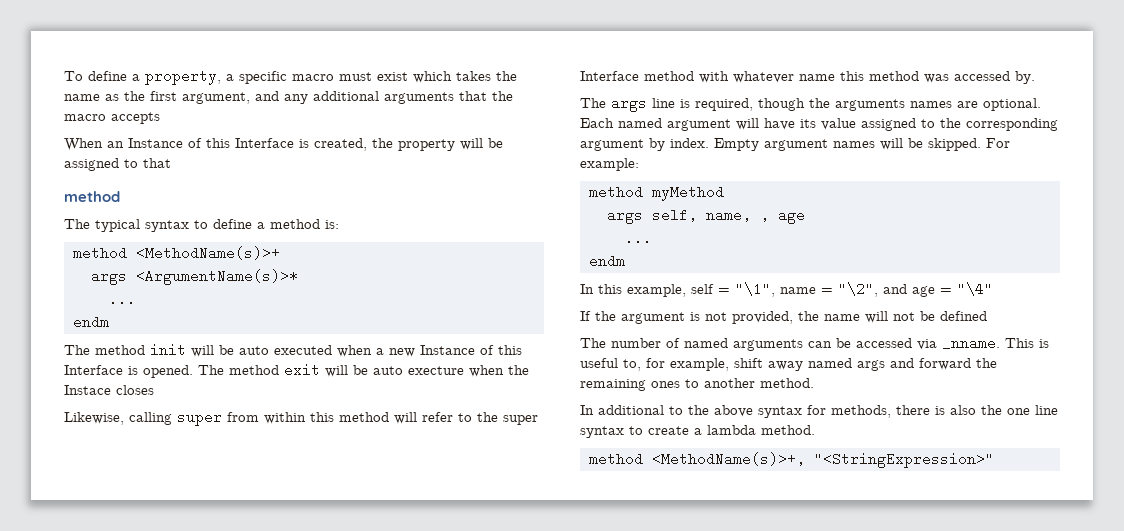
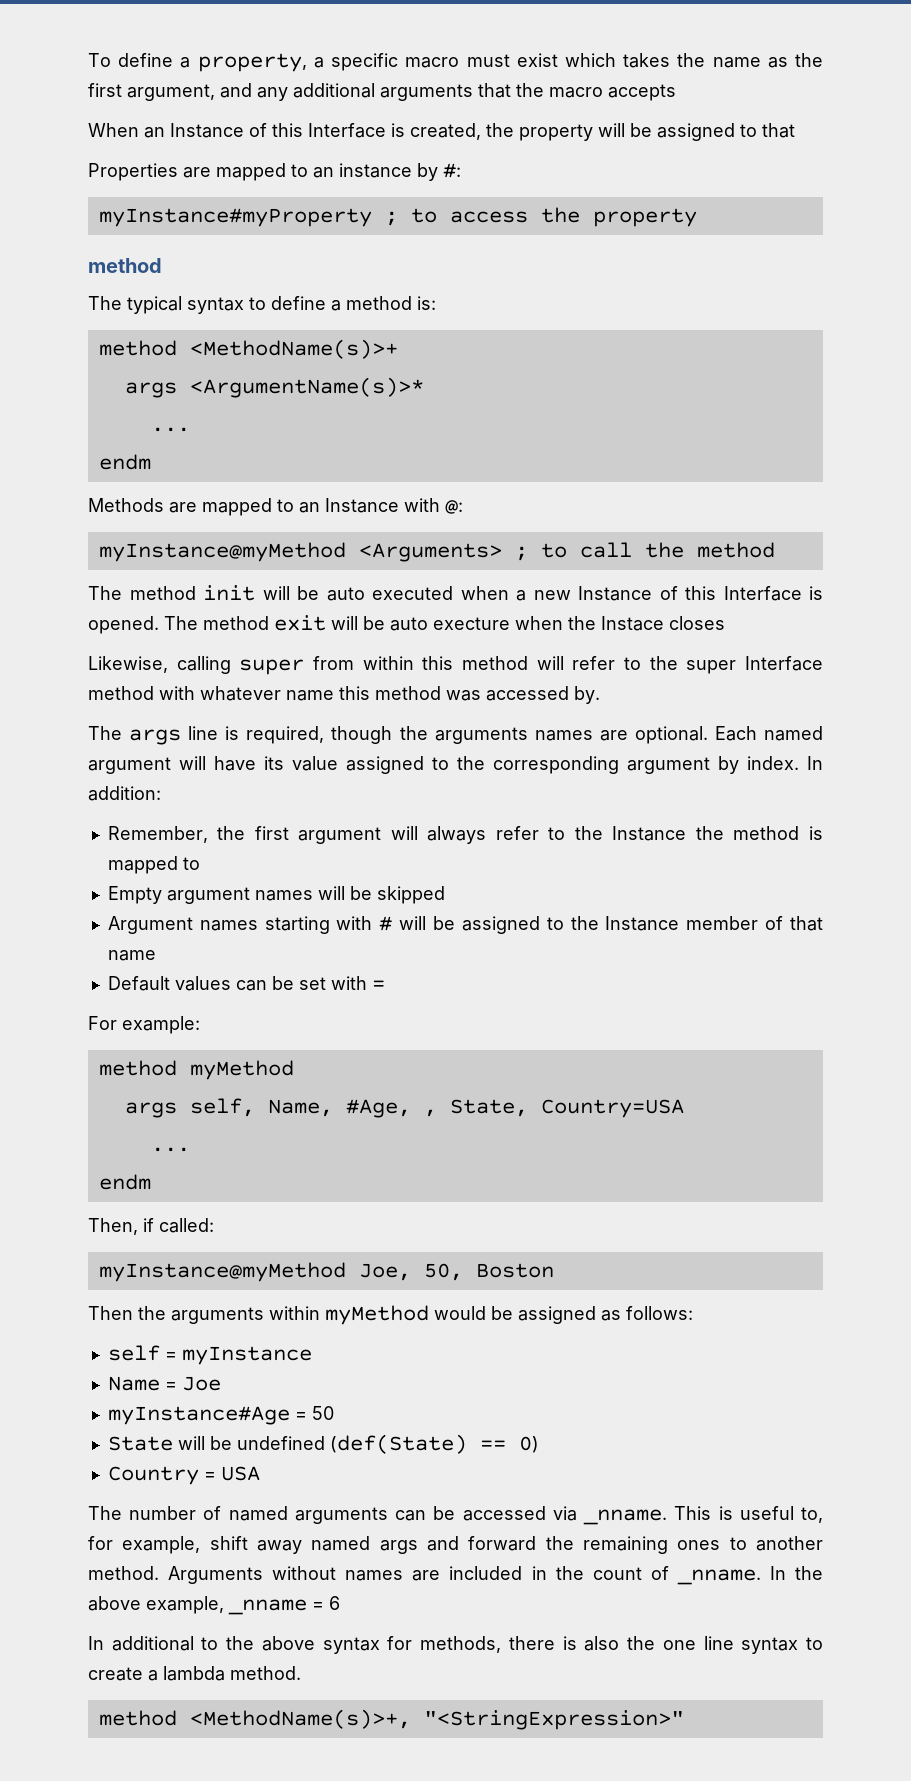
(171, 163) none -> [88,163,461,181] [98,207,697,227] // Properties are mapped to an instance by #: // myInstance#myProperty ; to access the property
(109, 322) none -> [88,498,463,516] [98,542,775,562] // Methods are mapped to an Instance with @: // myInstance@myMethod <Arguments> ; to call the method
(709, 143) none -> [807,756,823,770] [88,786,161,801] [107,826,823,844] [107,856,200,874] In addition: // Remember, the first argument will always refer to the Instance the method is mapped to //
[928,138,981,151] skipped. -> [376,886,445,904] [107,916,823,934] [107,950,156,961] [107,976,385,991] skipped // Argument names starting with # will be assigned to the Instance member of that name // Default values can be set with = //
[705,208,805,224] [624,231,652,245] [588,254,625,268] [580,282,993,297] [580,311,987,324] name, , age // ... // endm // In this example, self = "\1", name = "\2", and age = "\4" // If the argument is not provided, the name will not be defined -> [267,1099,684,1118] [150,1147,190,1152] [98,1174,151,1190] [88,1218,214,1235] [98,1262,554,1282] [88,1305,693,1325] [107,1345,312,1365] [107,1376,221,1391] [107,1406,334,1425] [107,1434,539,1454] [107,1466,260,1485] Name, #Age, , State, Country=USA // ... // endm // Then, if called: // myInstance@myMethod Joe, 50, Boston // Then the arguments within myMethod would be assigned as follows: // self = myInstance // Name = Joe // myInstance#Age = 50 // State will be undefined (def(State) == 0) // Country = USA
(814, 383) none -> [168,1566,823,1585] [88,1596,340,1615] Arguments without names are included in the count of _nname. In the above example, _nname = 6

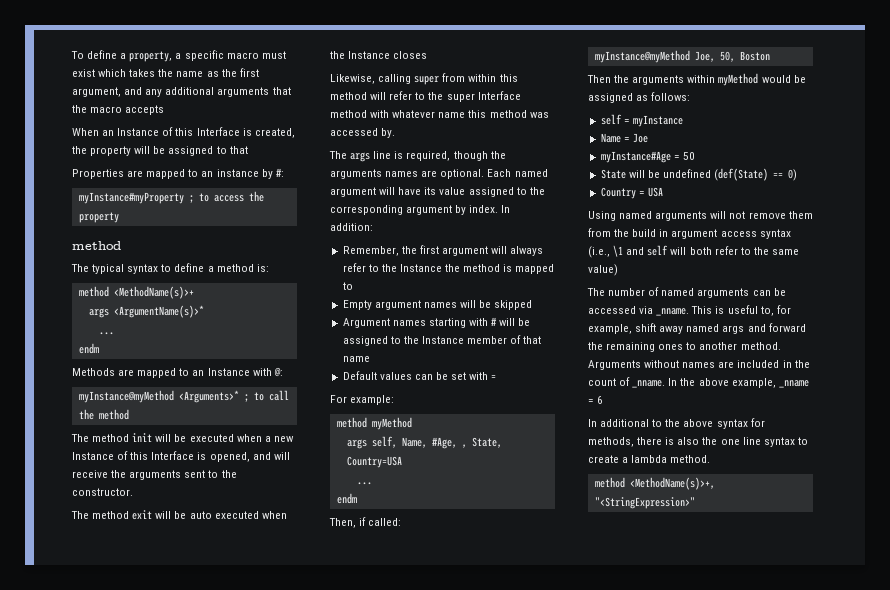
[358,543,502,562] <Arguments> -> [178,390,239,403] <Arguments>*
[326,587,365,601] auto -> (187, 438) none
[88,616,159,634] opened. -> [209,452,290,462] [72,470,237,480] [72,488,133,496] opened, and will receive the arguments sent to the constructor. //
[433,617,510,630] execture -> [214,511,259,519] executed
[601,616,664,631] Instace -> [348,51,391,59] Instance
(260, 1473) none -> [588,211,813,221] [588,228,791,239] [588,245,799,258] [588,264,618,276] // Using named arguments will not remove them from the build in argument access syntax (i.e., \1 and self will both refer to the same value)

